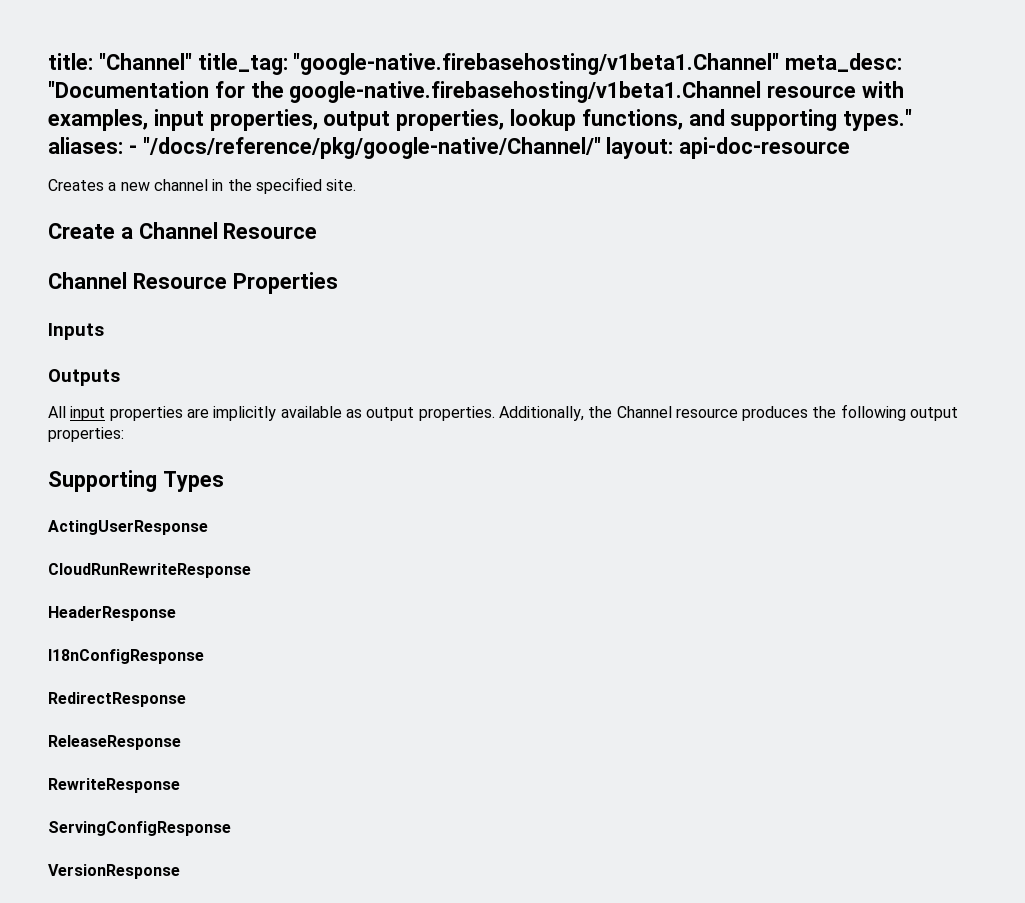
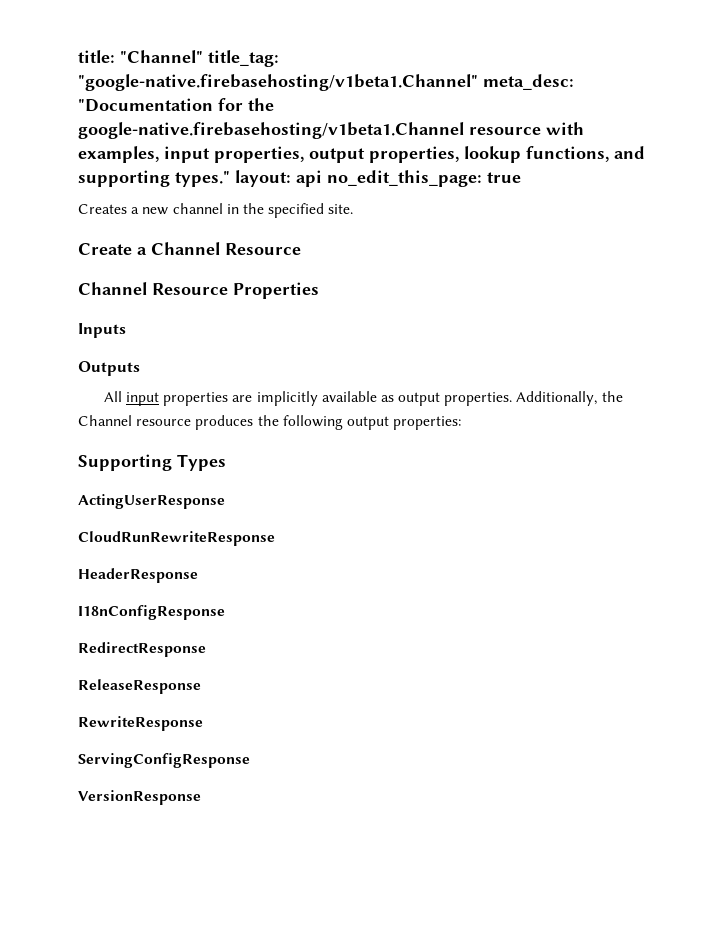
[48,137,851,159] aliases: - "/docs/reference/pkg/google-native/Channel/" layout: api-doc-resource -> [235,170,521,187] layout: api no_edit_this_page: true

